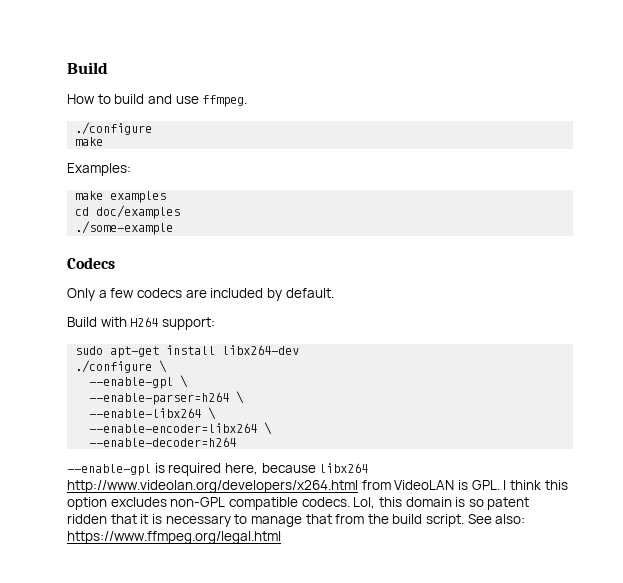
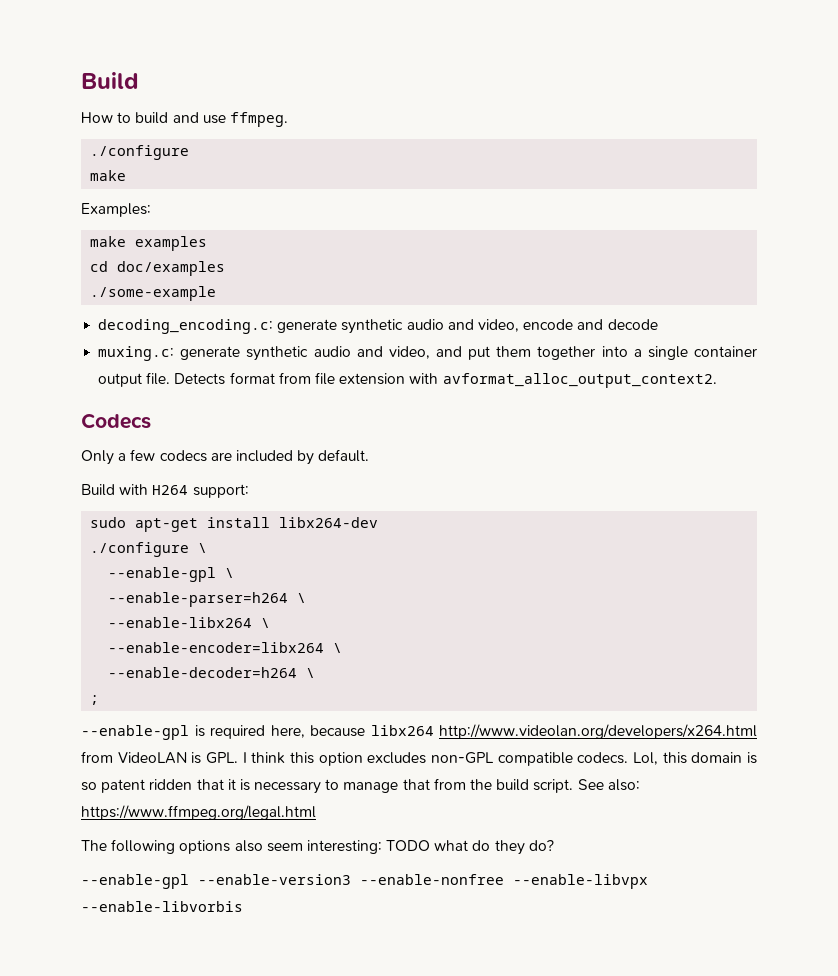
(174, 228) none -> [98,319,658,334] [98,346,757,361] [98,372,717,388] // decoding_encoding.c: generate synthetic audio and video, encode and decode // muxing.c: generate synthetic audio and video, and put them together into a single container output file. Detects format from file extension with avformat_alloc_output_context2.
(237, 442) none -> [306,668,316,678] [90,695,100,705] \ // ;
(281, 537) none -> [81,839,554,855] [81,874,648,889] [81,901,243,912] // The following options also seem interesting: TODO what do they do? // --enable-gpl --enable-version3 --enable-nonfree --enable-libvpx --enable-libvorbis

